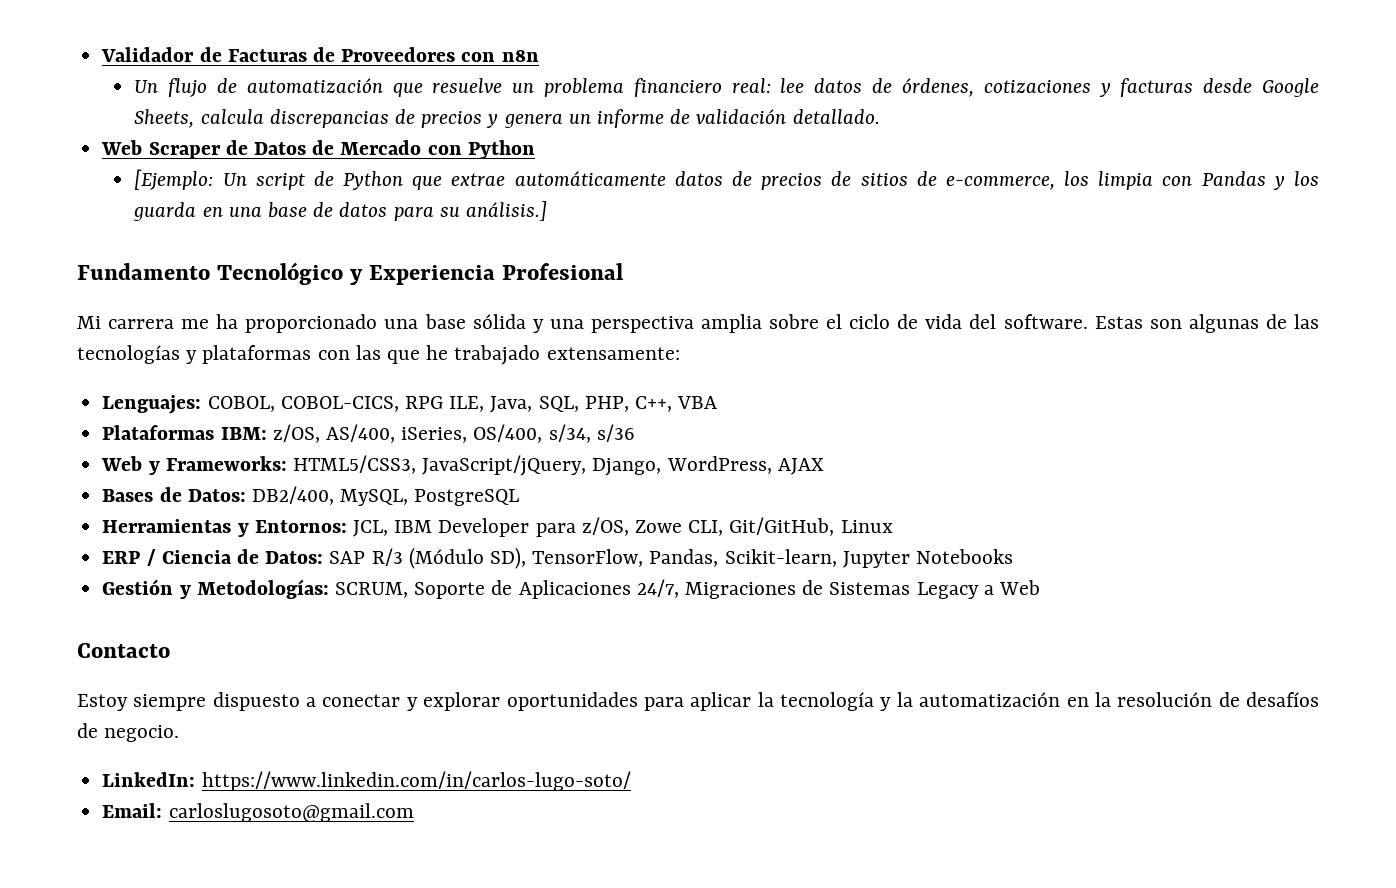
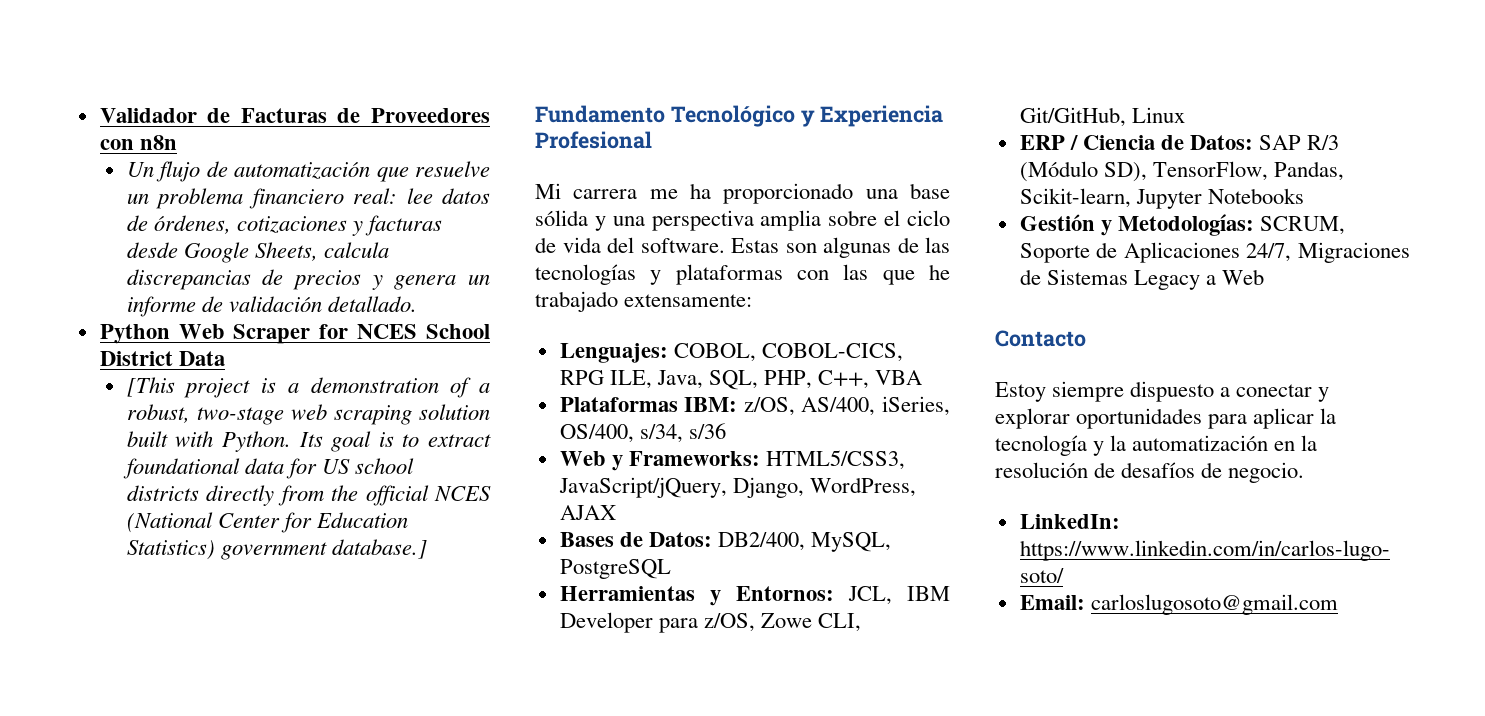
(880, 116) none -> [99,324,170,344] Python
[225,140,535,159] [134,169,1319,190] [133,201,548,221] de Datos de Mercado con Python // [Ejemplo: Un script de Python que extrae automáticamente datos de precios de sitios de e-commerce, los limpia con Pandas y los guarda en una base de datos para su análisis.] -> [319,324,490,339] [99,351,225,366] [126,377,490,398] [126,404,490,425] [126,431,491,452] [122,458,414,479] [126,485,492,506] [126,512,408,533] [126,539,427,560] for NCES School District Data // [This project is a demonstration of a robust, two-stage web scraping solution built with Python. Its goal is to extract foundational data for US school districts directly from the official NCES (National Center for Education Statistics) government database.]

